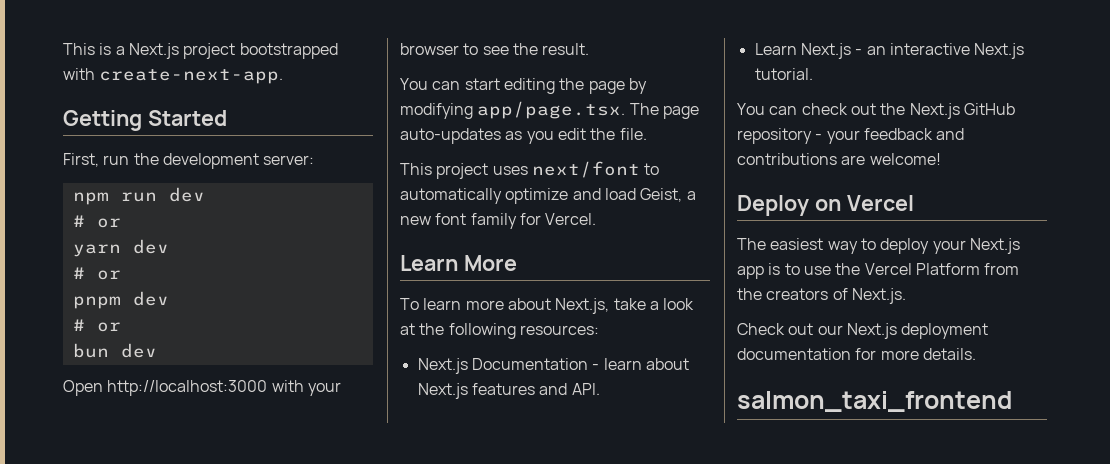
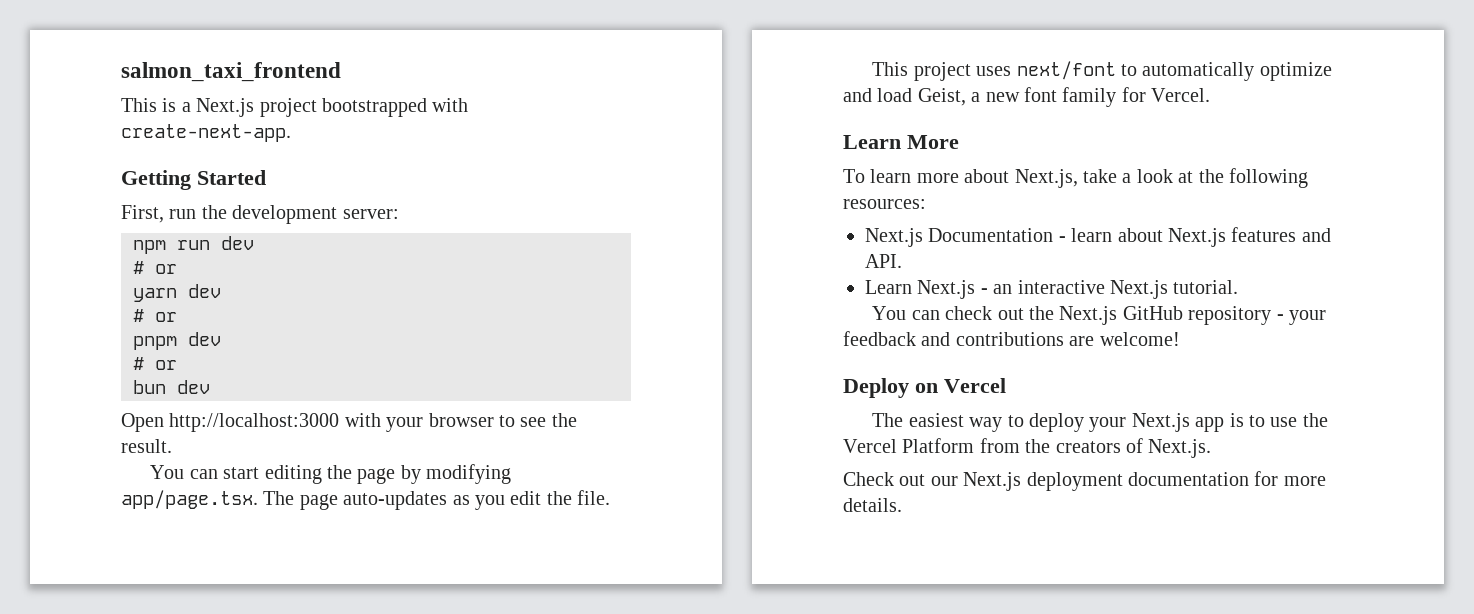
(63, 49) none -> [121,62,341,82] salmon_taxi_frontend //
[737,391,1012,412] // salmon_taxi_frontend -> (902, 505) none

